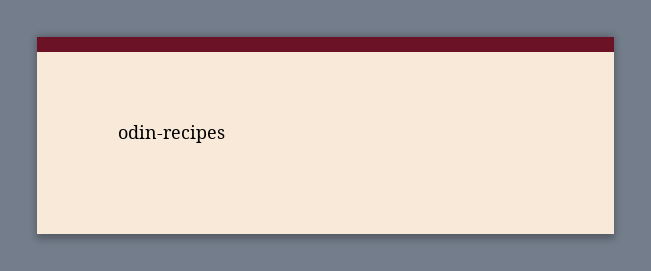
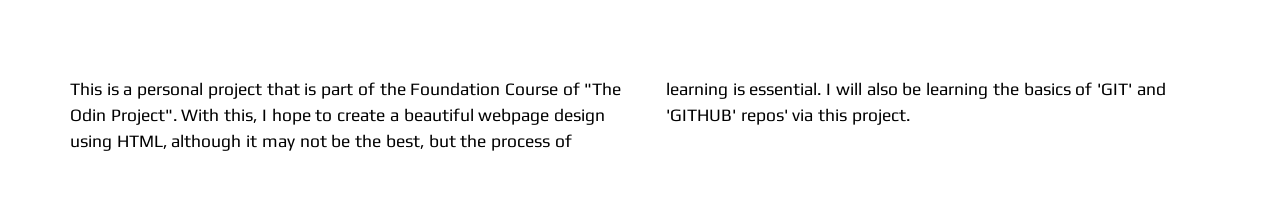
[118,125,225,143] odin-recipes -> [70,82,622,99] [70,108,605,125] [70,134,572,151] [666,82,1166,99] [666,108,910,125] This is a personal project that is part of the Foundation Course of "The Odin Project". With this, I hope to create a beautiful webpage design using HTML, although it may not be the best, but the process of learning is essential. I will also be learning the basics of 'GIT' and 'GITHUB' repos' via this project.

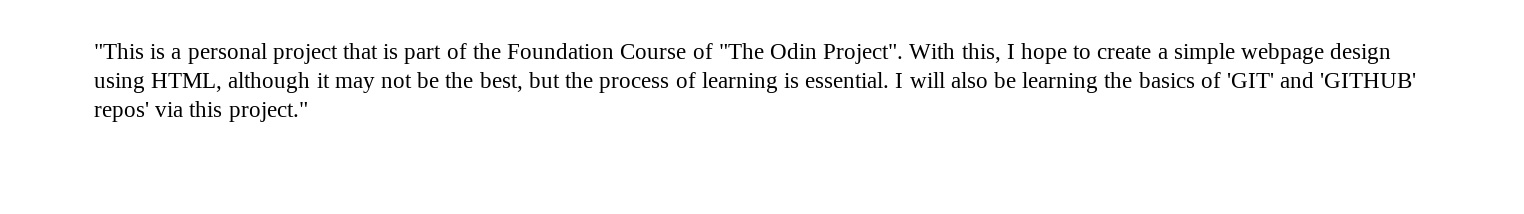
[70,82,102,96] This -> [94,43,144,59] "This
[403,108,474,122] beautiful -> [1173,43,1235,64] simple
[851,109,910,125] project. -> [228,102,308,122] project."

